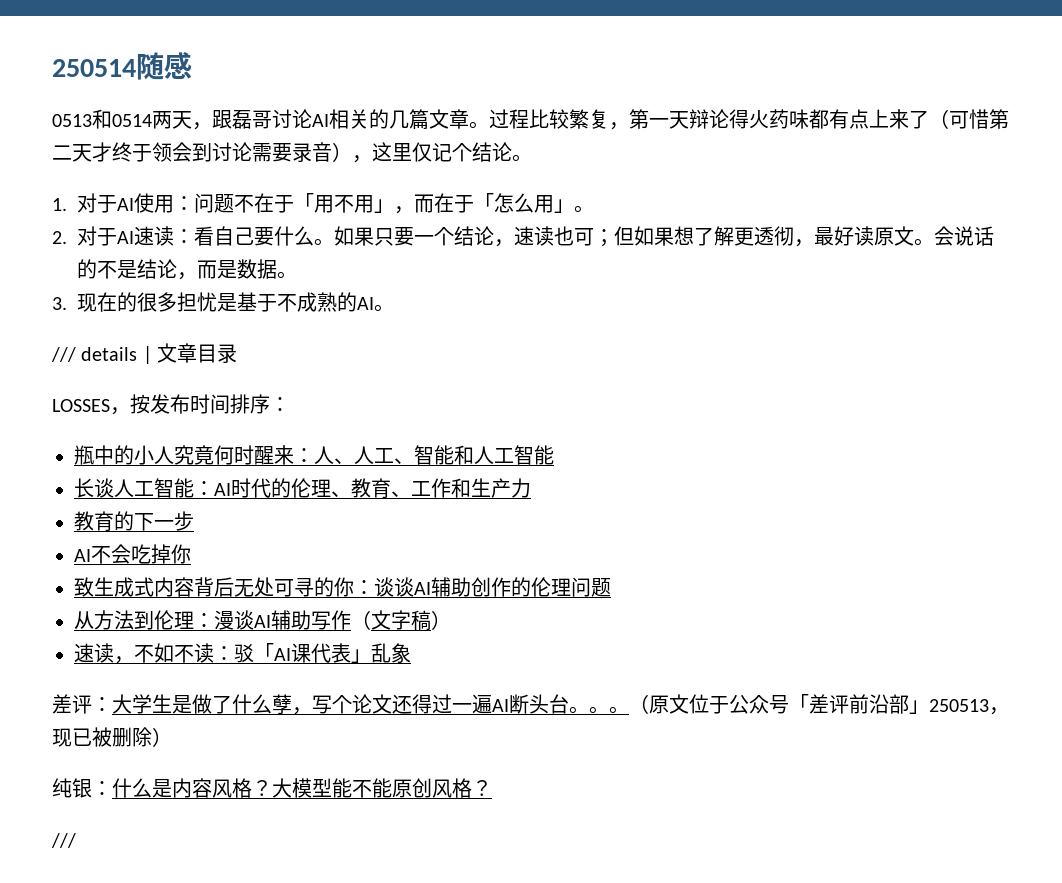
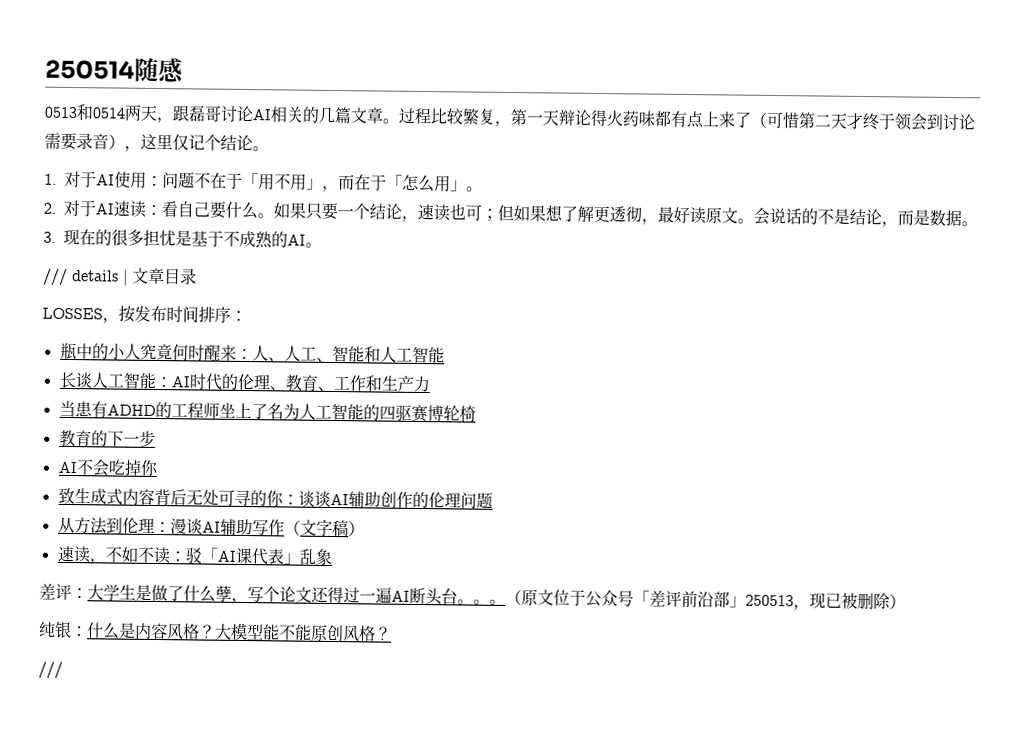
(531, 488) none -> [58,400,476,423] // 当患有ADHD的工程师坐上了名为人工智能的四驱赛博轮椅

